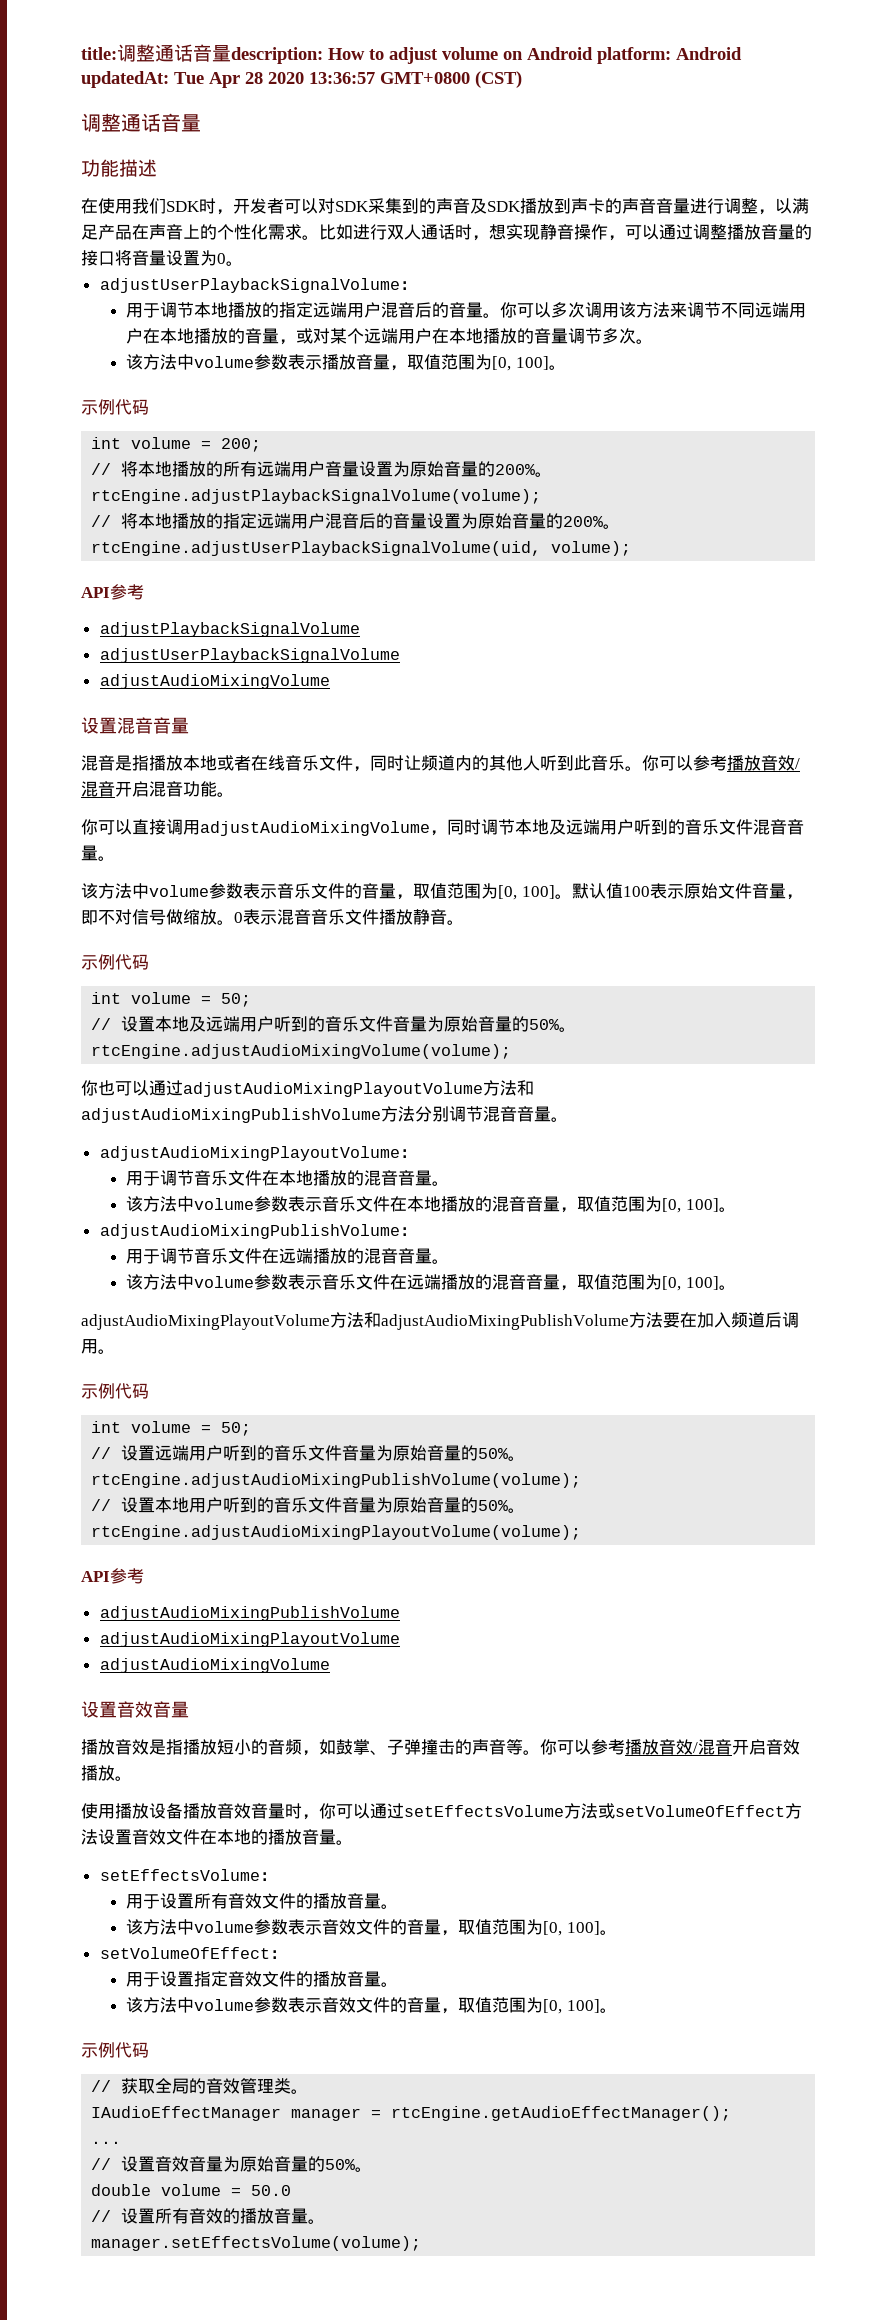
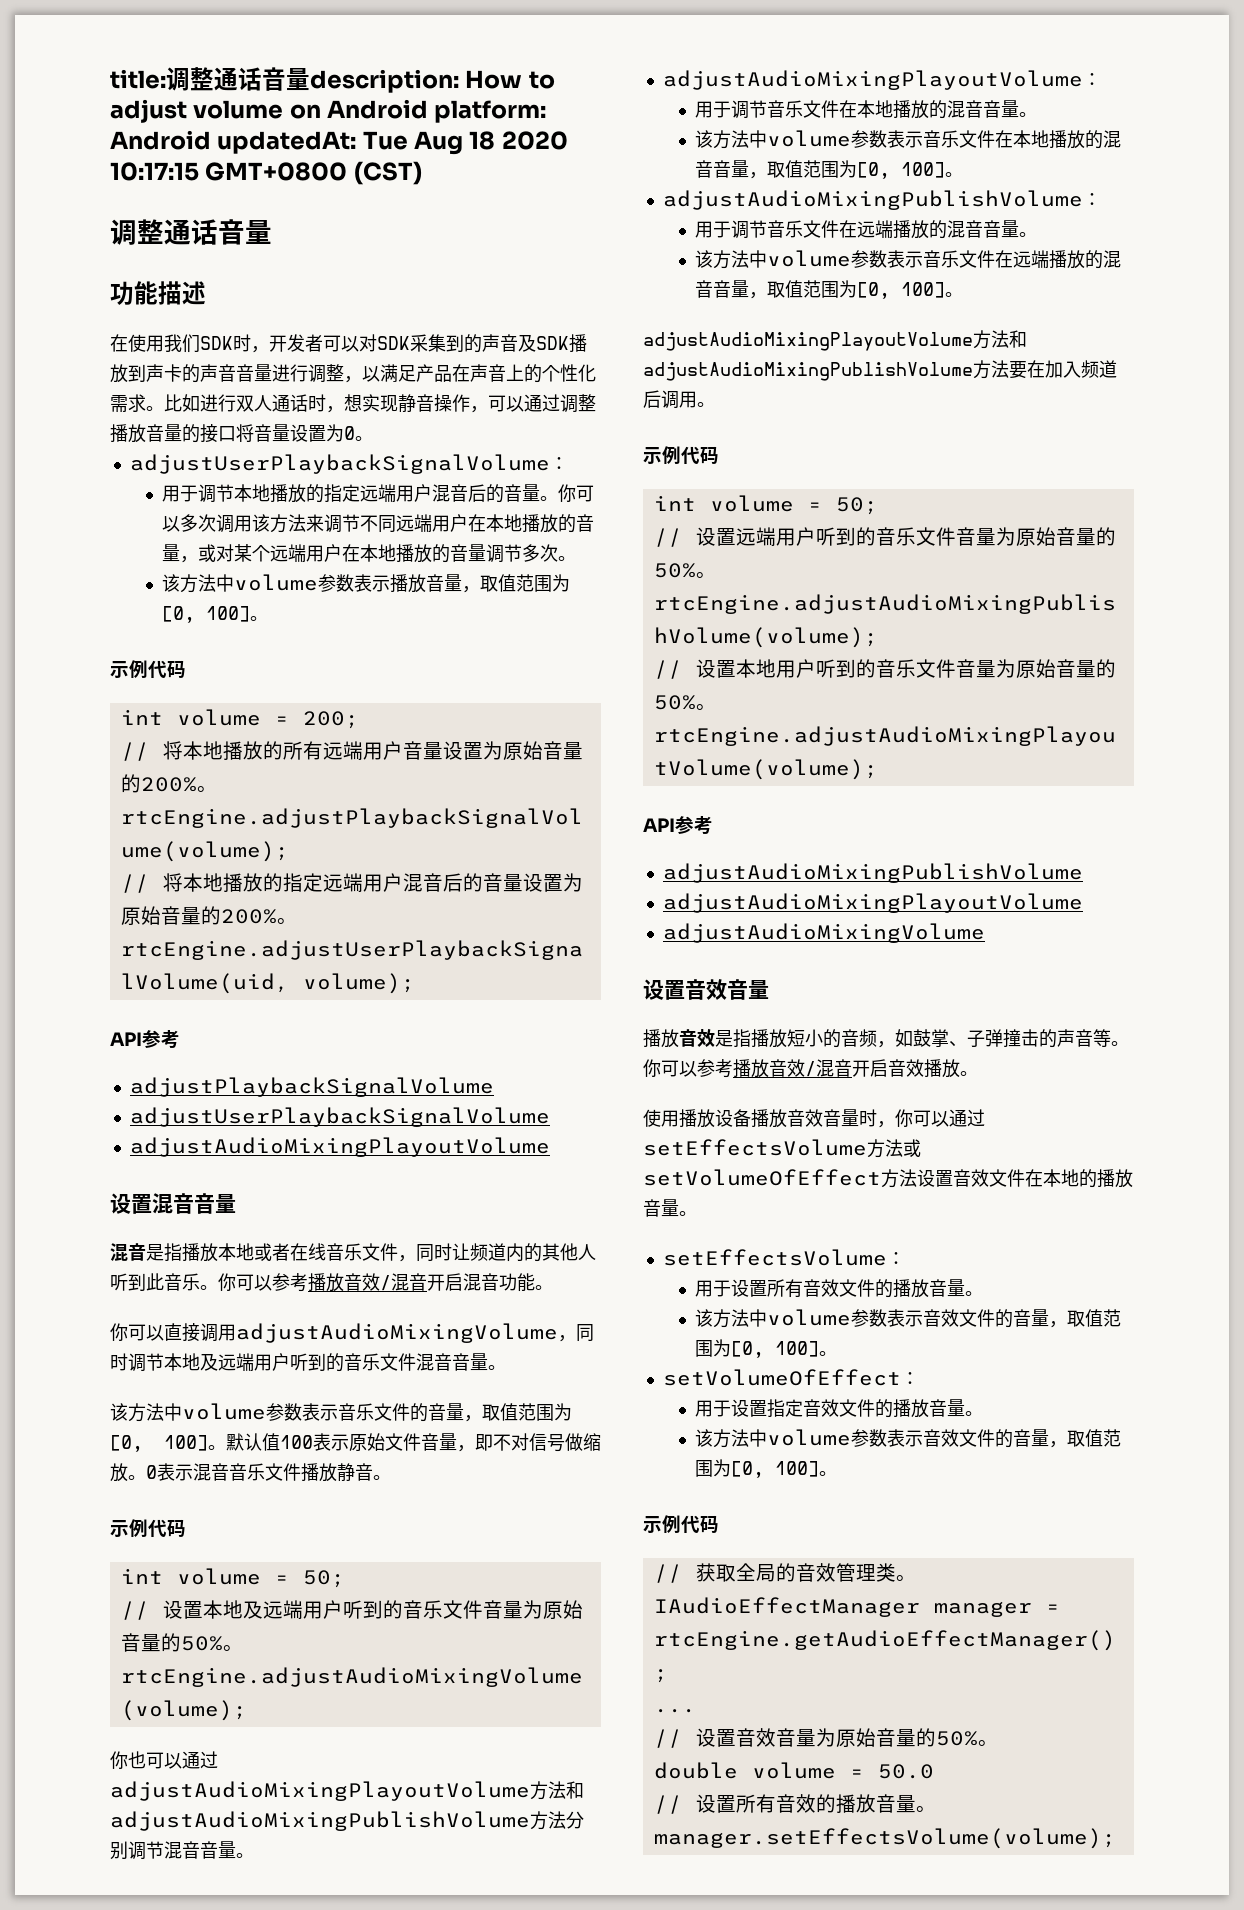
[209,72,375,88] Apr 28 2020 13:36:57 -> [414,131,568,155] [110,162,199,181] Aug 18 2020 10:17:15
[99,674,330,689] adjustAudioMixingVolume -> [129,1137,550,1157] adjustAudioMixingPlayoutVolume

